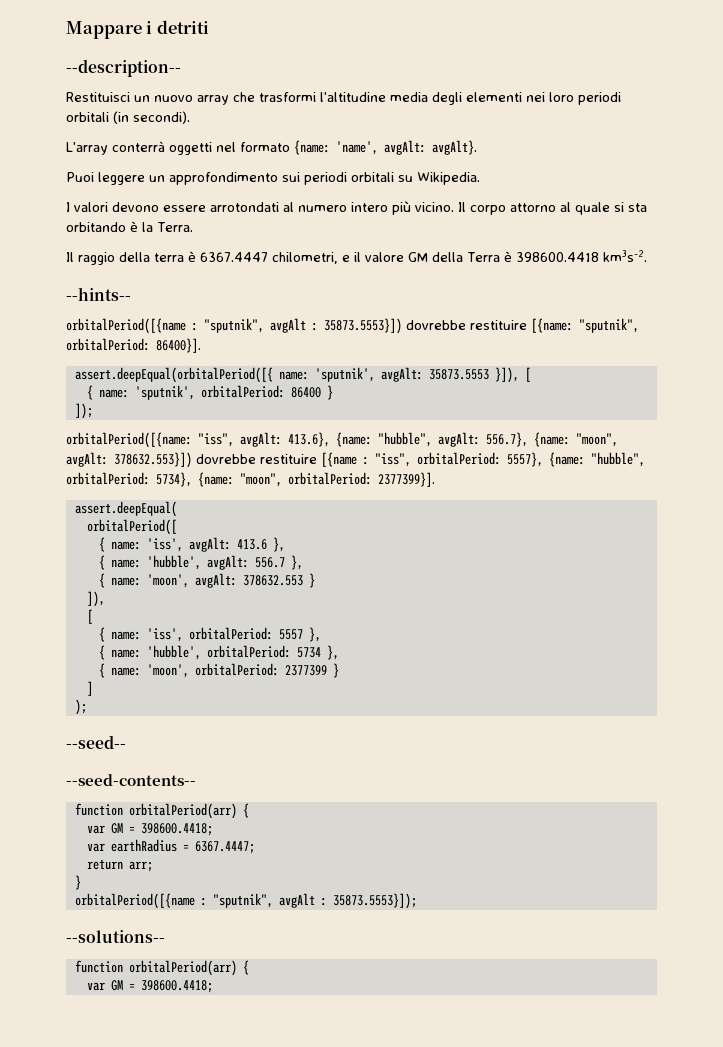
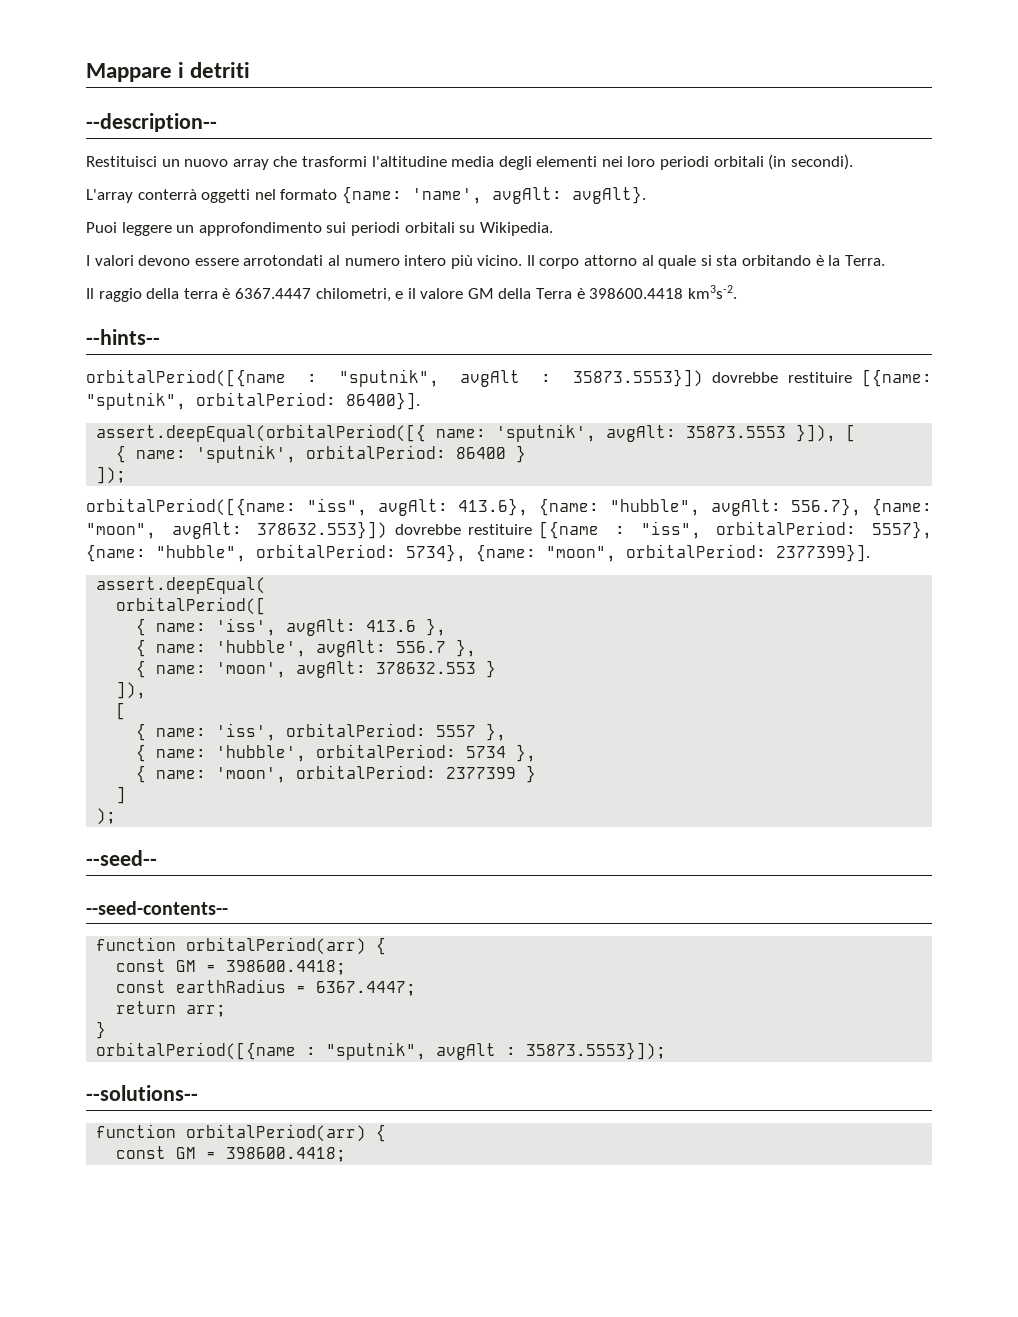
[86,825,105,834] var -> [116,959,167,972] const
[86,843,105,852] var -> [116,980,167,993] const
[86,982,105,991] var -> [116,1146,167,1159] const

